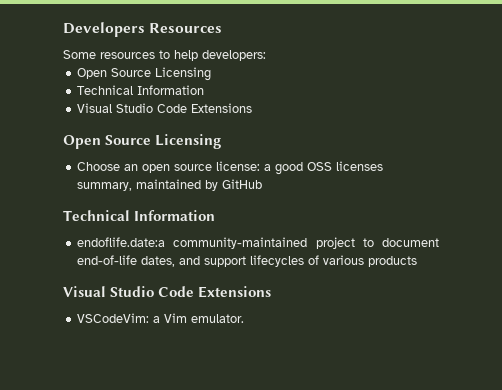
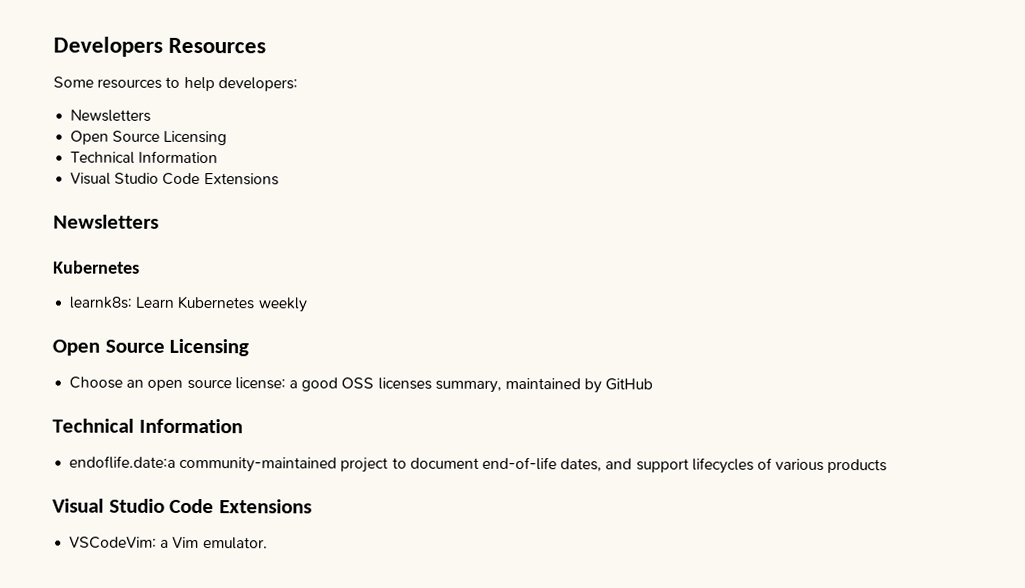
(266, 55) none -> [70,109,152,122] // Newsletters
(253, 108) none -> [53,214,159,229] [53,260,140,274] [69,295,307,313] // Newsletters // Kubernetes // learnk8s: Learn Kubernetes weekly

